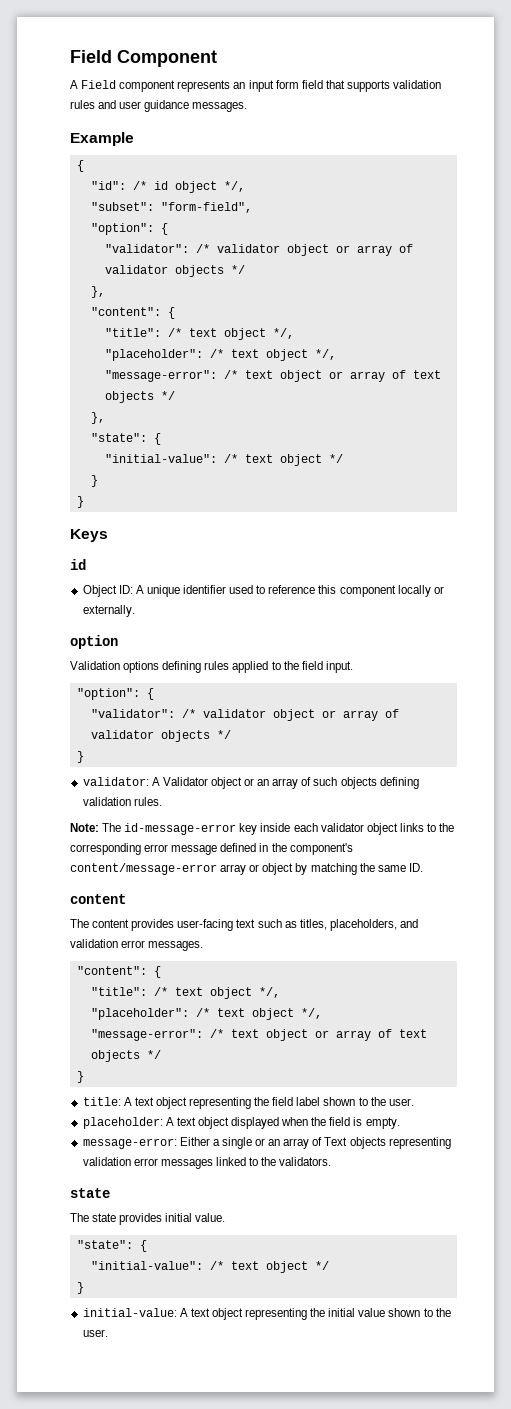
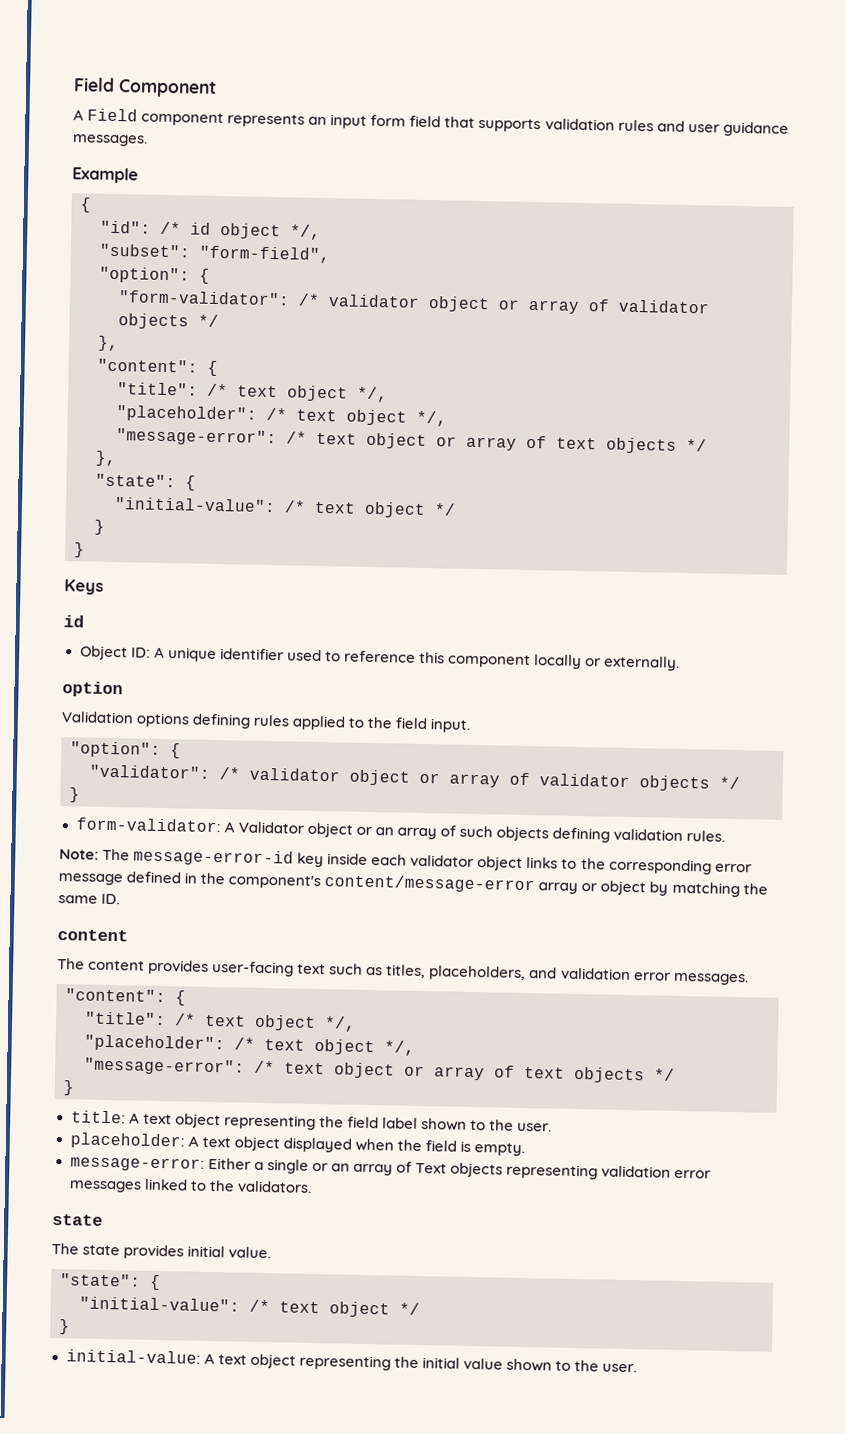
[104,244,189,253] "validator": -> [118,290,290,306] "form-validator":
[82,777,149,786] validator: -> [75,817,221,833] form-validator:
[124,823,237,835] id-message-error -> [133,848,295,867] message-error-id

